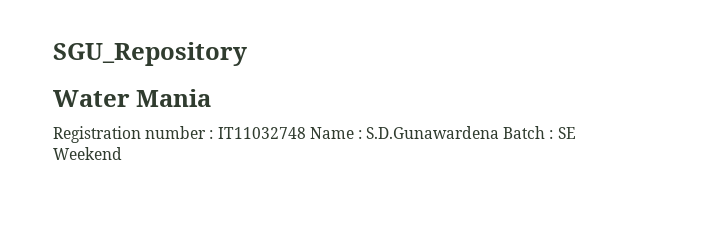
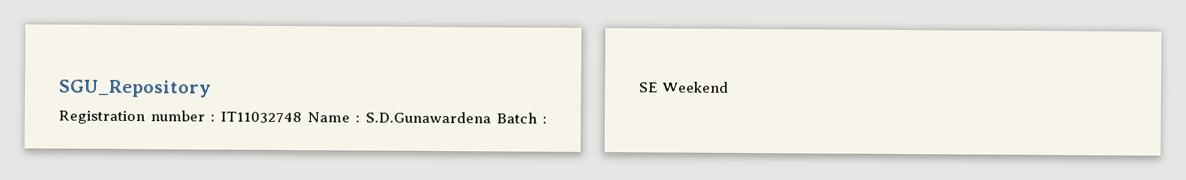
[53,89,212,107] // Water Mania -> (212, 88) none

